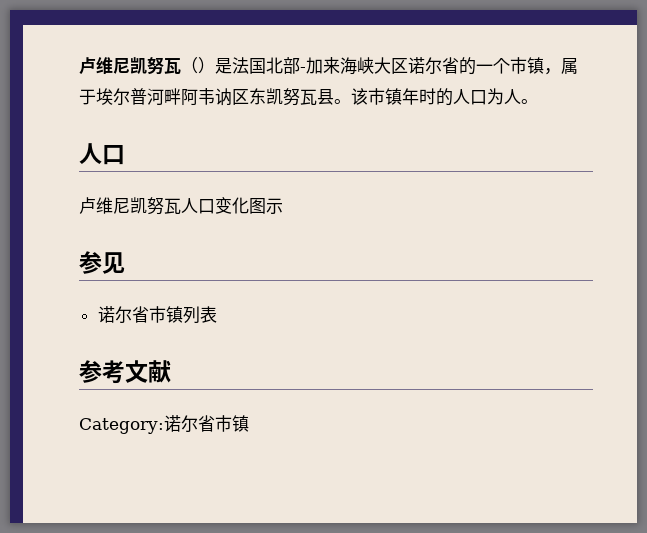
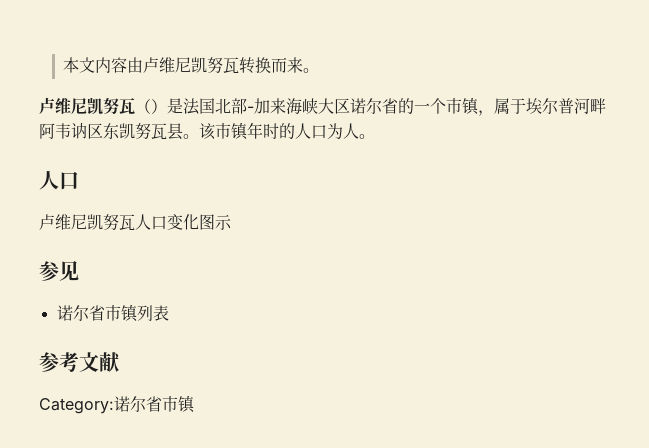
(79, 66) none -> [63,57,320,74] 本文内容由卢维尼凯努瓦转换而来。 //

